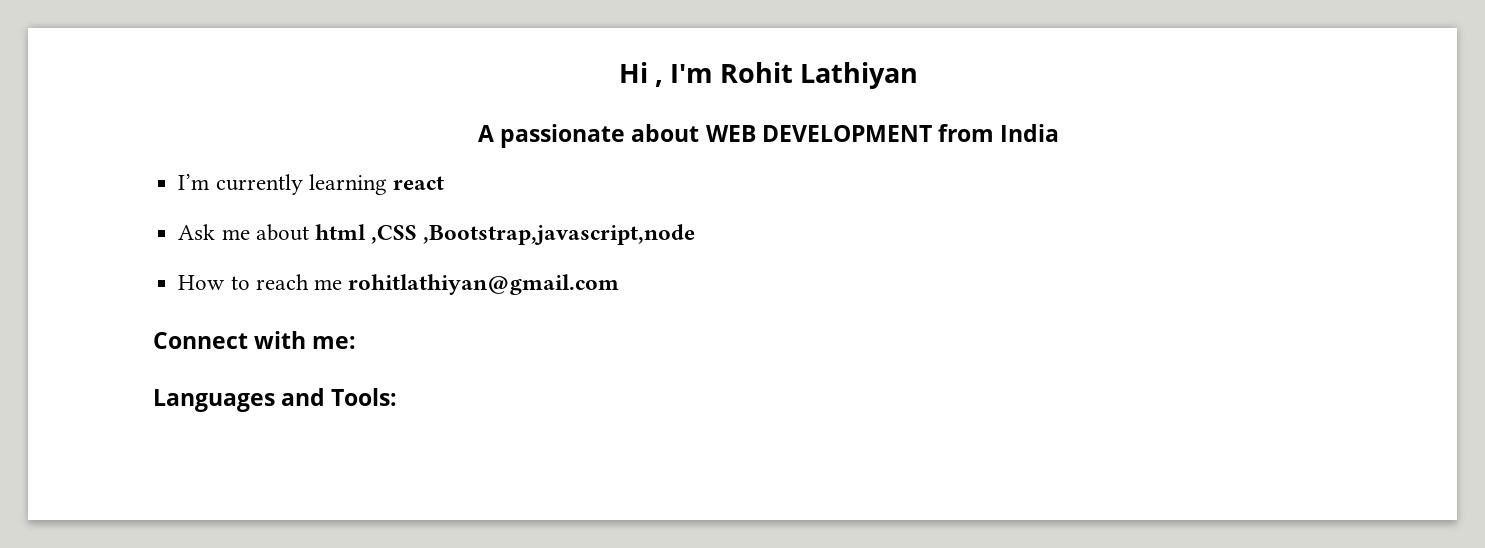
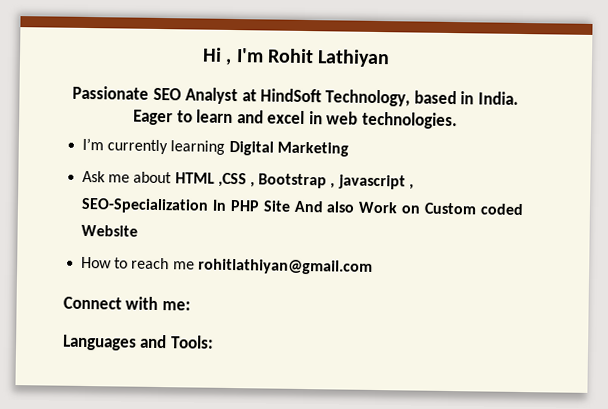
[478,124,1059,148] A passionate about WEB DEVELOPMENT from India -> [72,85,519,107] [133,109,458,130] Passionate SEO Analyst at HindSoft Technology, based in India. Eager to learn and excel in web technologies.
[392,176,444,190] react -> [228,140,349,157] Digital Marketing
[314,224,696,245] html ,CSS ,Bootstrap,javascript,node -> [174,172,414,190] [81,197,524,216] [81,224,139,237] HTML ,CSS , Bootstrap , javascript , SEO-Specialization In PHP Site And also Work on Custom coded Website

